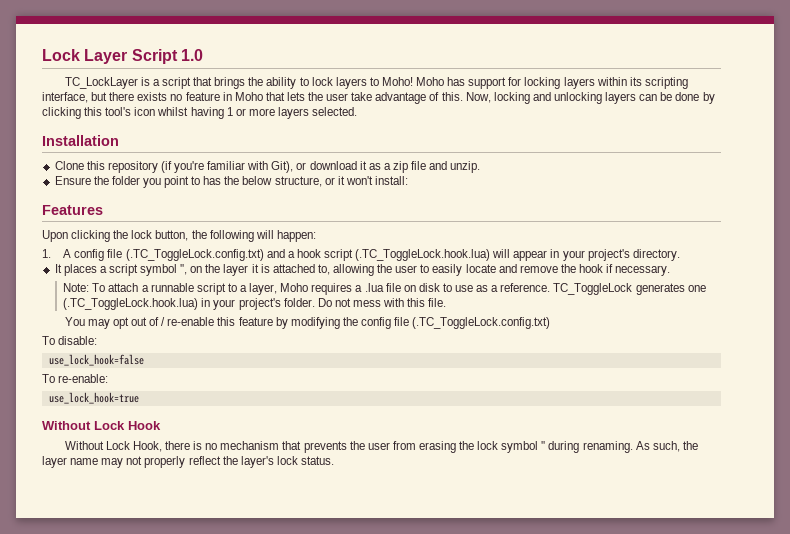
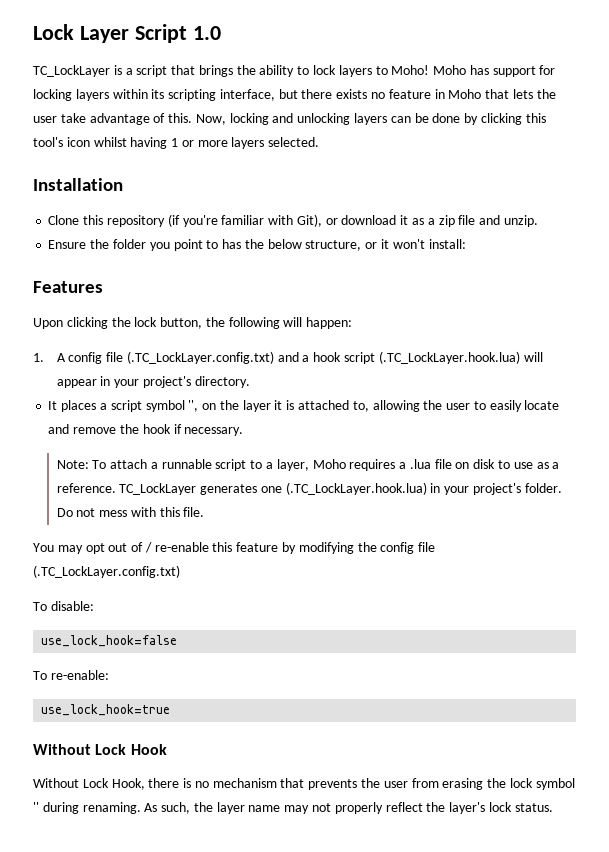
[125,249,264,261] (.TC_ToggleLock.config.txt) -> [126,351,274,364] (.TC_LockLayer.config.txt)
[355,249,491,261] (.TC_ToggleLock.hook.lua) -> [378,351,520,364] (.TC_LockLayer.hook.lua)
[553,283,633,295] TC_ToggleLock -> [119,483,197,495] TC_LockLayer
[63,298,199,310] (.TC_ToggleLock.hook.lua) -> [285,482,427,495] (.TC_LockLayer.hook.lua)
[412,317,551,329] (.TC_ToggleLock.config.txt) -> [33,565,180,578] (.TC_LockLayer.config.txt)

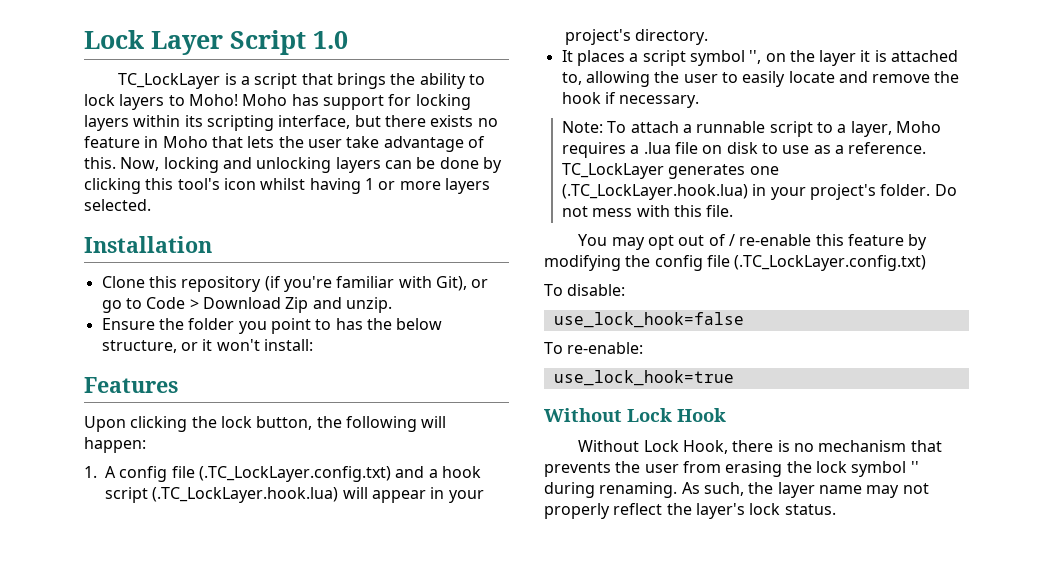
[341,215,476,227] download it as a zip file -> [101,297,309,313] go to Code > Download Zip

